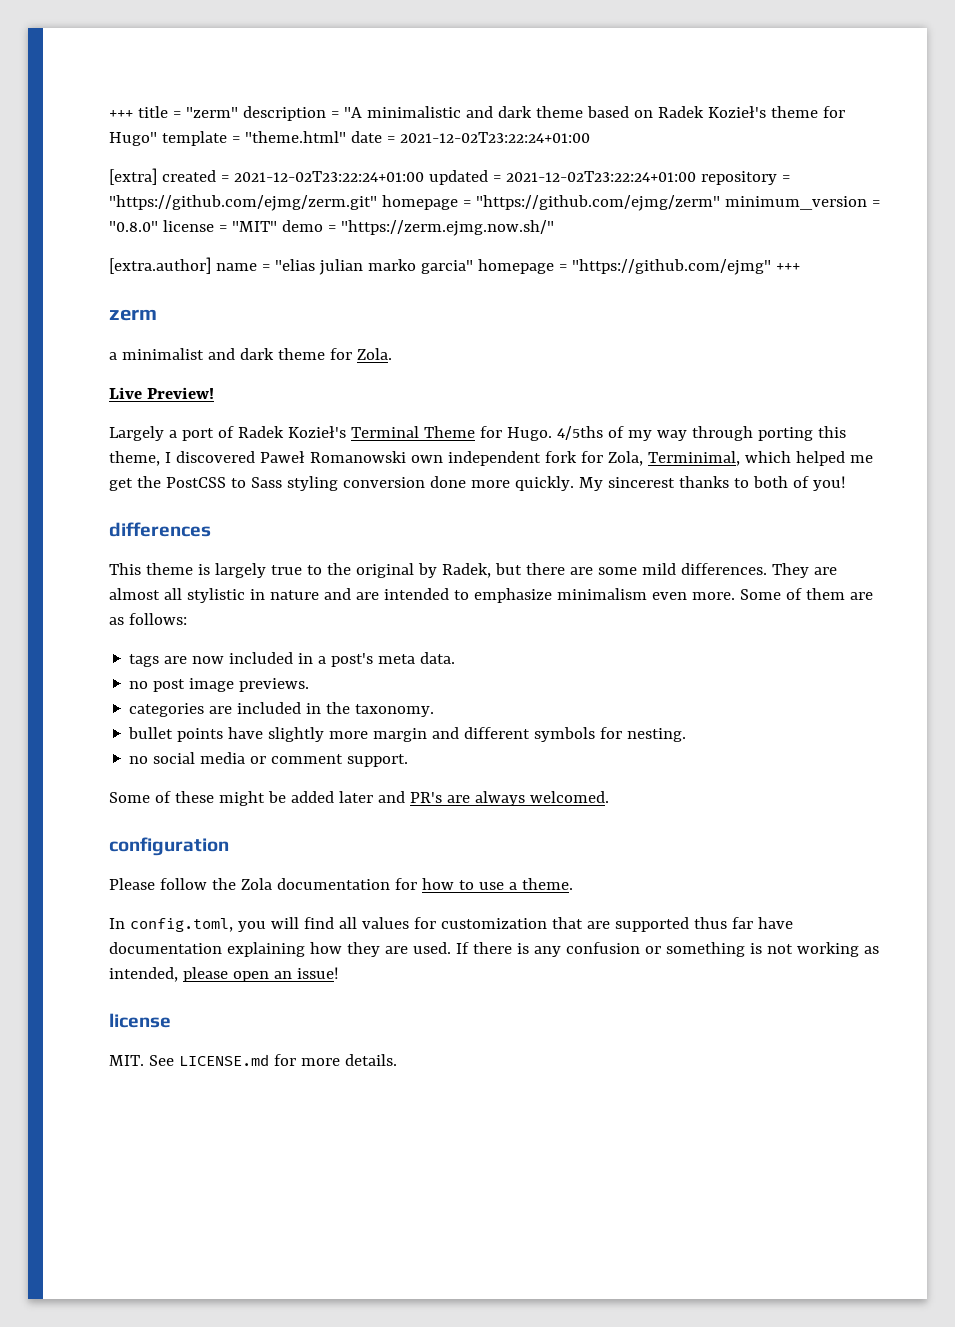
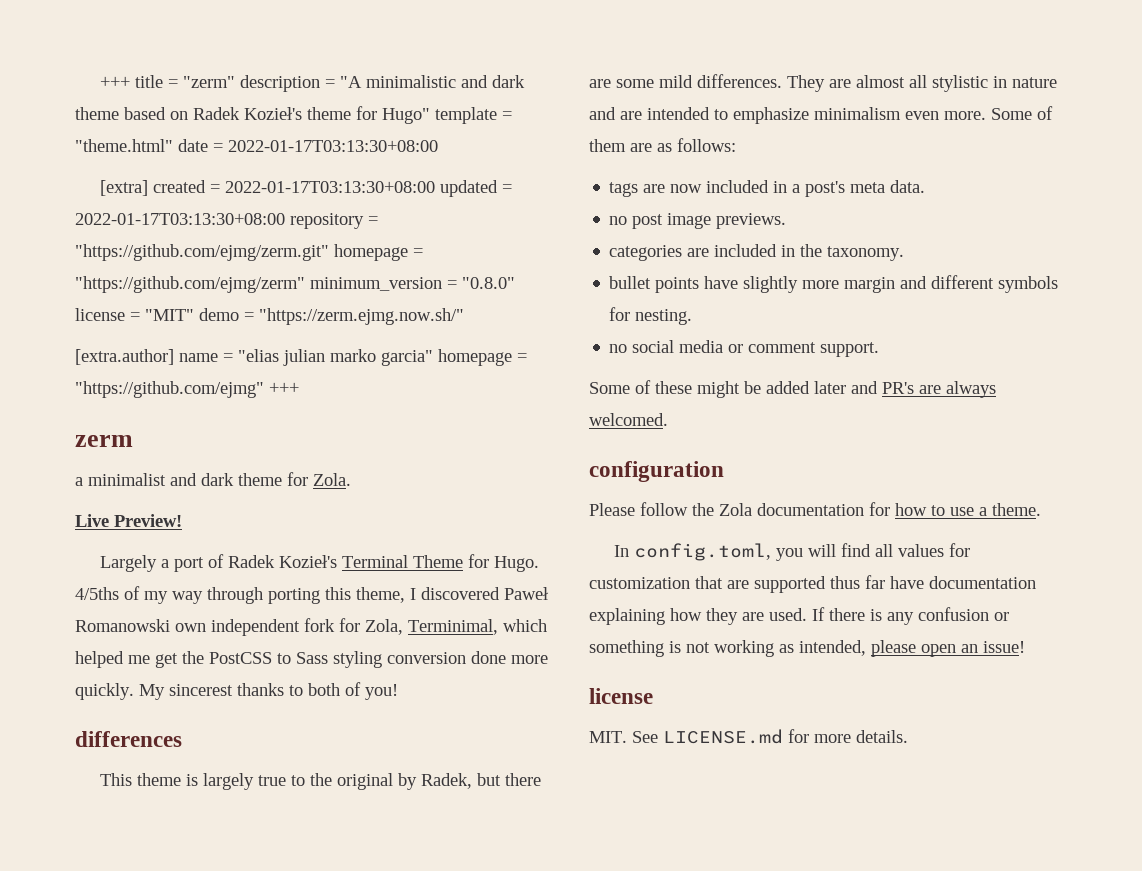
[399,132,590,143] 2021-12-02T23:22:24+01:00 -> [228,140,438,152] 2022-01-17T03:13:30+08:00
[233,171,424,182] 2021-12-02T23:22:24+01:00 -> [225,181,436,193] 2022-01-17T03:13:30+08:00
[505,171,696,182] 2021-12-02T23:22:24+01:00 -> [75,213,285,225] 2022-01-17T03:13:30+08:00

